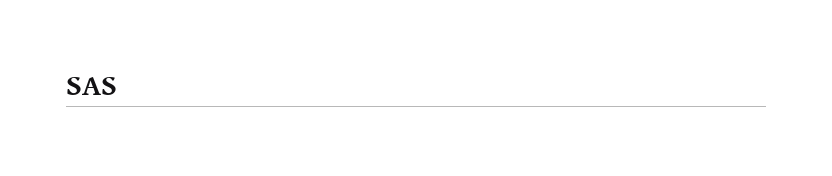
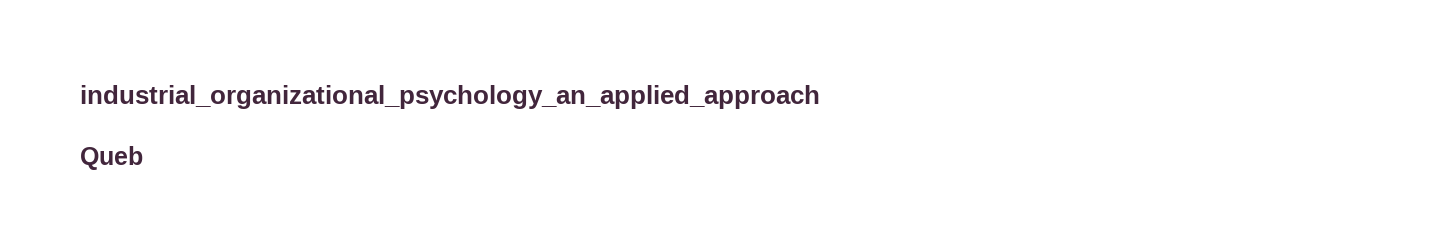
[66,77,117,95] SAS -> [80,85,820,109] [80,146,143,170] industrial_organizational_psychology_an_applied_approach // Queb

